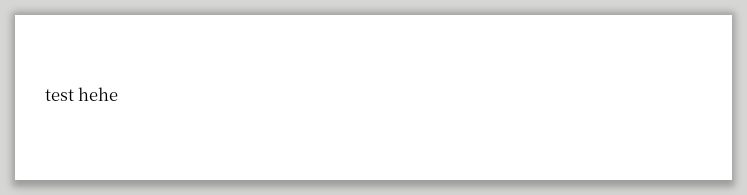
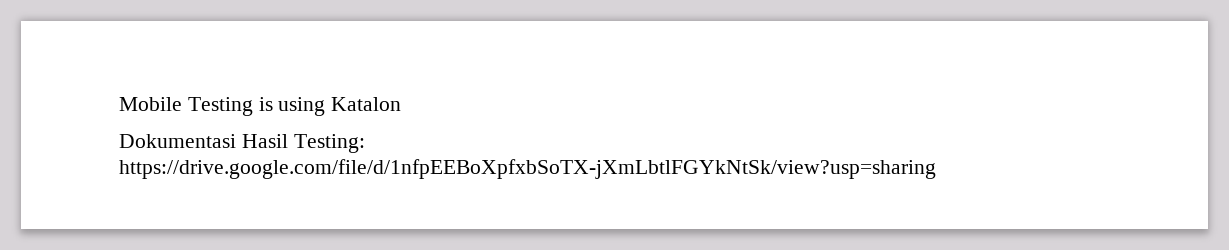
[45,87,119,101] test hehe -> [119,97,402,116] [119,134,365,153] [119,159,936,179] Mobile Testing is using Katalon // Dokumentasi Hasil Testing: https://drive.google.com/file/d/1nfpEEBoXpfxbSoTX-jXmLbtlFGYkNtSk/view?usp=sharing

